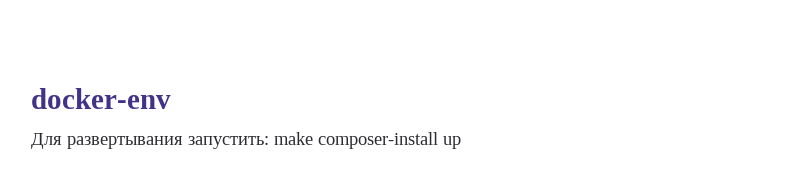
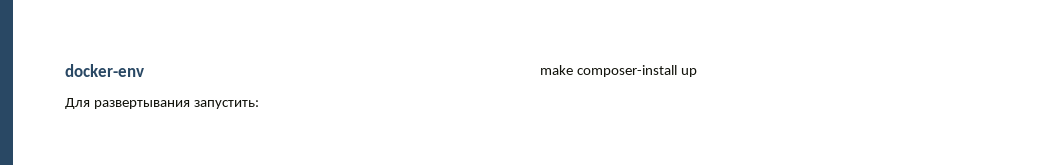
(269, 142) none -> (259, 104) //

